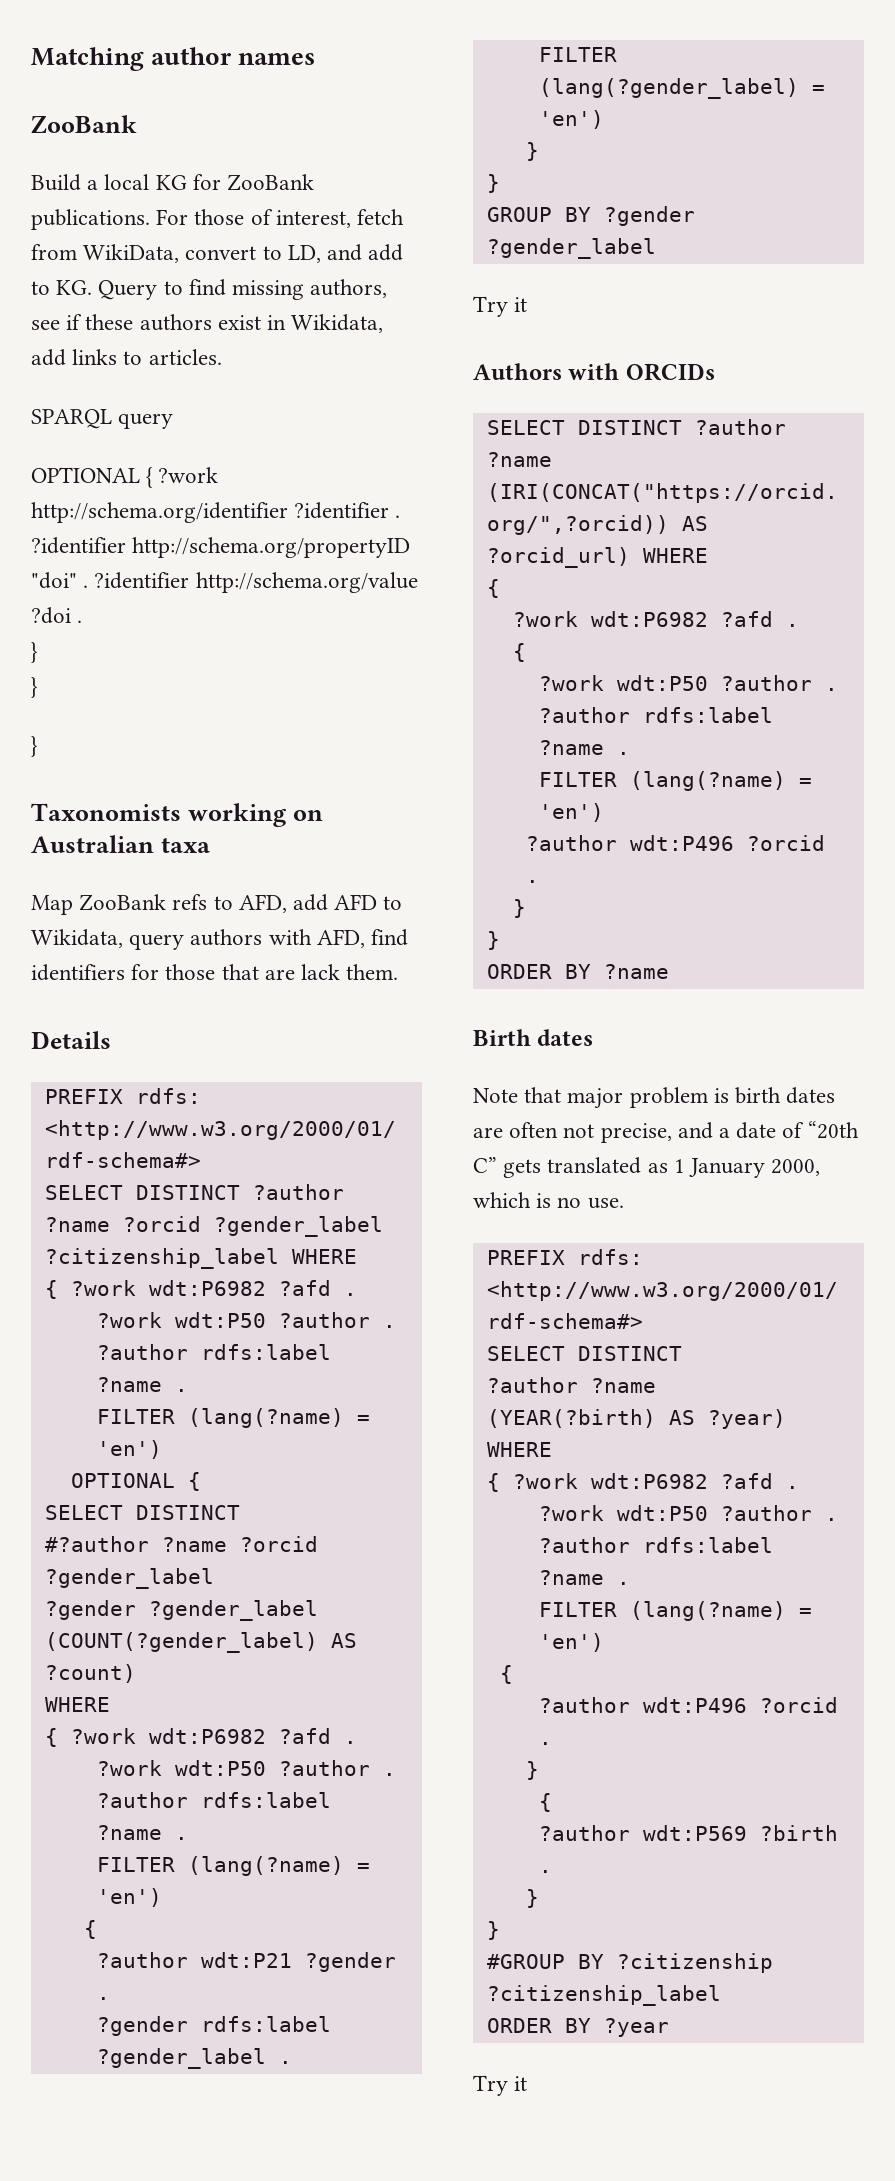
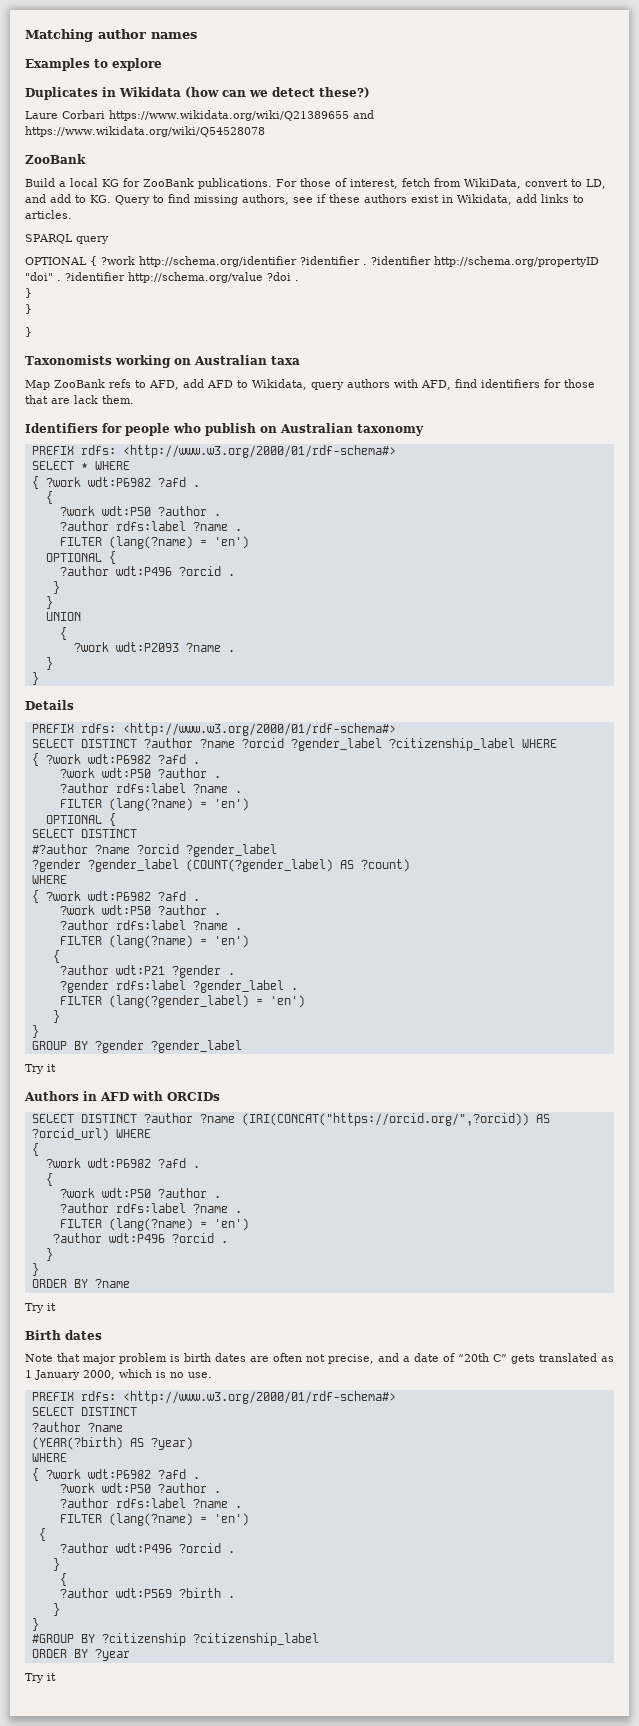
(316, 59) none -> [25,58,162,71] [25,87,370,100] [25,110,374,121] [25,126,265,137] // Examples to explore // Duplicates in Wikidata (how can we detect these?) // Laure Corbari https://www.wikidata.org/wiki/Q21389655 and https://www.wikidata.org/wiki/Q54528078
(399, 972) none -> [25,423,424,436] [31,445,396,458] [31,461,130,470] [31,476,200,489] [45,491,53,504] [59,506,221,516] [59,521,242,531] [59,536,249,549] [45,551,116,564] [59,566,235,576] [52,581,60,594] [45,596,53,609] [45,612,81,621] [59,627,67,640] [73,642,235,652] [45,657,53,670] [31,672,39,685] // Identifiers for people who publish on Australian taxonomy // PREFIX rdfs: <http://www.w3.org/2000/01/rdf-schema#> // SELECT * WHERE // { ?work wdt:P6982 ?afd . // { // ?work wdt:P50 ?author . // ?author rdfs:label ?name . // FILTER (lang(?name) = 'en') // OPTIONAL { // ?author wdt:P496 ?orcid . // } // } // UNION // { // ?work wdt:P2093 ?name . // } // }
(562, 371) none -> [83,1091,129,1101] in AFD
(669, 971) none -> [25,1303,56,1313] // Try it

